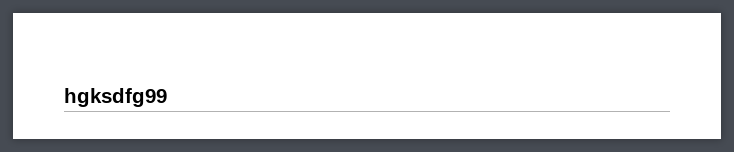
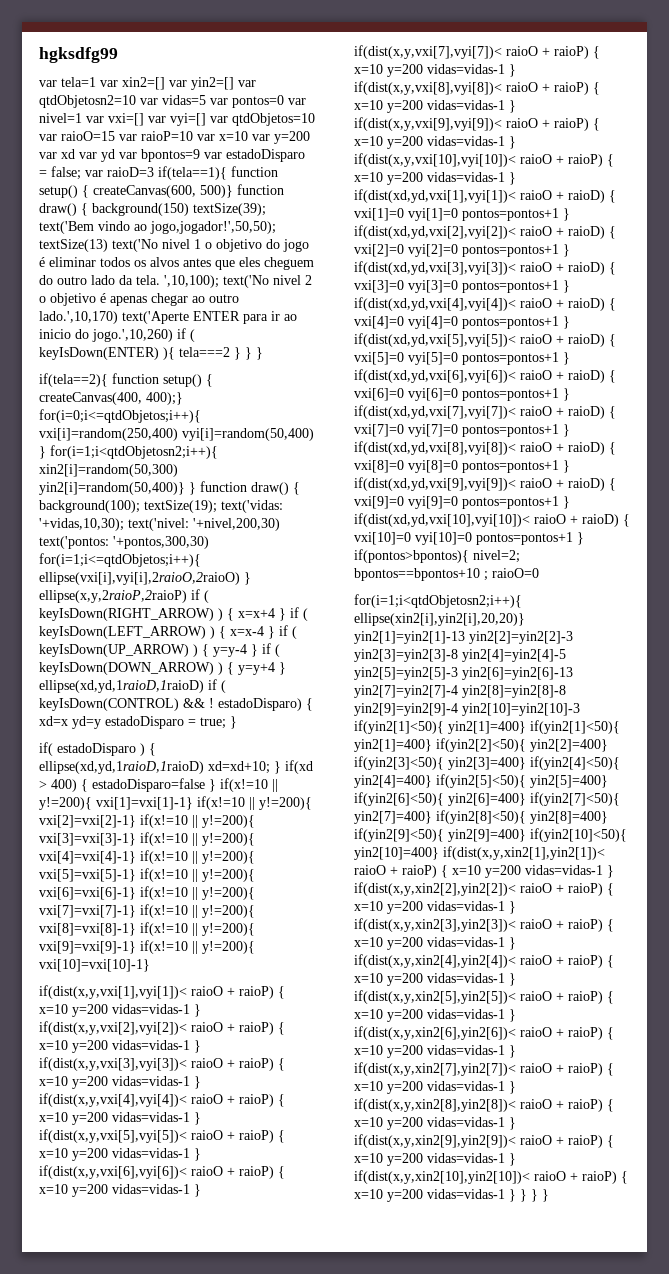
(167, 97) none -> [39,77,256,90] [39,95,306,108] [39,113,315,126] [39,131,310,144] [39,149,305,162] [39,166,278,180] [39,184,284,198] [39,203,266,216] [39,221,276,234] [39,239,309,252] [39,257,314,270] [39,275,312,288] [39,293,239,306] [39,311,297,324] [39,328,195,342] [39,347,263,360] [39,373,213,387] [39,392,183,405] [39,409,201,423] [39,428,314,441] [39,445,218,459] [39,464,178,477] [39,481,300,495] [39,500,283,513] [39,518,280,531] [39,536,209,549] [39,553,201,567] [39,572,251,585] [39,589,209,603] [39,607,308,621] [39,625,297,639] [39,643,280,657] [39,662,286,675] [39,679,226,693] [39,698,313,711] [39,716,237,729] [39,742,156,756] [39,760,313,774] [39,778,278,792] [39,796,312,810] [39,814,255,828] [39,832,255,846] [39,850,255,864] [39,868,255,882] [39,886,255,900] [39,904,255,918] [39,922,255,936] [39,940,255,954] [39,959,150,972] [39,985,285,999] [39,1004,201,1017] [39,1021,285,1035] [39,1040,201,1053] [39,1057,285,1071] [39,1076,201,1089] [39,1093,285,1107] [39,1112,201,1125] [39,1129,285,1143] [39,1148,201,1161] [39,1165,285,1179] [39,1184,201,1197] [354,45,600,59] [354,64,516,77] [354,81,600,95] [354,100,516,113] [354,117,600,131] [354,136,516,149] [354,153,614,167] [354,172,516,185] [354,189,616,203] [354,208,570,221] [354,225,616,239] [354,244,570,257] [354,261,616,275] [354,280,570,293] [354,297,616,311] [354,316,570,329] [354,333,616,347] [354,352,570,365] [354,369,616,383] [354,388,570,401] [354,405,616,419] [354,424,570,437] [354,441,616,455] [354,460,570,473] [354,477,616,491] [354,496,570,509] [354,513,630,527] [354,532,584,545] [354,549,520,563] [354,568,539,581] [354,594,522,608] [354,613,525,626] [354,631,573,644] [354,649,566,662] [354,667,573,680] [354,685,566,698] [354,703,580,716] [354,720,620,734] [354,738,608,752] [354,756,620,770] [354,774,608,788] [354,792,620,806] [354,810,608,824] [354,828,627,842] [354,846,605,860] [354,865,614,878] [354,882,614,896] [354,901,516,914] [354,918,614,932] [354,937,516,950] [354,954,614,968] [354,973,516,986] [354,990,614,1004] [354,1009,516,1022] [354,1026,614,1040] [354,1045,516,1058] [354,1062,614,1076] [354,1081,516,1094] [354,1098,614,1112] [354,1117,516,1130] [354,1134,614,1148] [354,1153,516,1166] [354,1170,628,1184] [354,1189,549,1202] // var tela=1 var xin2=[] var yin2=[] var qtdObjetosn2=10 var vidas=5 var pontos=0 var nivel=1 var vxi=[] var vyi=[] var qtdObjetos=10 var raioO=15 var raioP=10 var x=10 var y=200 var xd var yd var bpontos=9 var estadoDisparo = false; var raioD=3 if(tela==1){ function setup() { createCanvas(600, 500)} function draw() { background(150) textSize(39); text('Bem vindo ao jogo,jogador!',50,50); textSize(13) text('No nivel 1 o objetivo do jogo é eliminar todos os alvos antes que eles cheguem do outro lado da tela. ',10,100); text('No nivel 2 o objetivo é apenas chegar ao outro lado.',10,170) text('Aperte ENTER para ir ao inicio do jogo.',10,260) if ( keyIsDown(ENTER) ){ tela===2 } } } // if(tela==2){ function setup() { createCanvas(400, 400);} for(i=0;i<=qtdObjetos;i++){ vxi[i]=random(250,400) vyi[i]=random(50,400) } for(i=1;i<qtdObjetosn2;i++){ xin2[i]=random(50,300) yin2[i]=random(50,400)} } function draw() { background(100); textSize(19); text('vidas: '+vidas,10,30); text('nivel: '+nivel,200,30) text('pontos: '+pontos,300,30) for(i=1;i<=qtdObjetos;i++){ ellipse(vxi[i],vyi[i],2raioO,2raioO) } ellipse(x,y,2raioP,2raioP) if ( keyIsDown(RIGHT_ARROW) ) { x=x+4 } if ( keyIsDown(LEFT_ARROW) ) { x=x-4 } if ( keyIsDown(UP_ARROW) ) { y=y-4 } if ( keyIsDown(DOWN_ARROW) ) { y=y+4 } ellipse(xd,yd,1raioD,1raioD) if ( keyIsDown(CONTROL) && ! estadoDisparo) { xd=x yd=y estadoDisparo = true; } // if( estadoDisparo ) { ellipse(xd,yd,1raioD,1raioD) xd=xd+10; } if(xd > 400) { estadoDisparo=false } if(x!=10 || y!=200){ vxi[1]=vxi[1]-1} if(x!=10 || y!=200){ vxi[2]=vxi[2]-1} if(x!=10 || y!=200){ vxi[3]=vxi[3]-1} if(x!=10 || y!=200){ vxi[4]=vxi[4]-1} if(x!=10 || y!=200){ vxi[5]=vxi[5]-1} if(x!=10 || y!=200){ vxi[6]=vxi[6]-1} if(x!=10 || y!=200){ vxi[7]=vxi[7]-1} if(x!=10 || y!=200){ vxi[8]=vxi[8]-1} if(x!=10 || y!=200){ vxi[9]=vxi[9]-1} if(x!=10 || y!=200){ vxi[10]=vxi[10]-1} // if(dist(x,y,vxi[1],vyi[1])< raioO + raioP) { x=10 y=200 vidas=vidas-1 } if(dist(x,y,vxi[2],vyi[2])< raioO + raioP) { x=10 y=200 vidas=vidas-1 } if(dist(x,y,vxi[3],vyi[3])< raioO + raioP) { x=10 y=200 vidas=vidas-1 } if(dist(x,y,vxi[4],vyi[4])< raioO + raioP) { x=10 y=200 vidas=vidas-1 } if(dist(x,y,vxi[5],vyi[5])< raioO + raioP) { x=10 y=200 vidas=vidas-1 } if(dist(x,y,vxi[6],vyi[6])< raioO + raioP) { x=10 y=200 vidas=vidas-1 } if(dist(x,y,vxi[7],vyi[7])< raioO + raioP) { x=10 y=200 vidas=vidas-1 } if(dist(x,y,vxi[8],vyi[8])< raioO + raioP) { x=10 y=200 vidas=vidas-1 } if(dist(x,y,vxi[9],vyi[9])< raioO + raioP) { x=10 y=200 vidas=vidas-1 } if(dist(x,y,vxi[10],vyi[10])< raioO + raioP) { x=10 y=200 vidas=vidas-1 } if(dist(xd,yd,vxi[1],vyi[1])< raioO + raioD) { vxi[1]=0 vyi[1]=0 pontos=pontos+1 } if(dist(xd,yd,vxi[2],vyi[2])< raioO + raioD) { vxi[2]=0 vyi[2]=0 pontos=pontos+1 } if(dist(xd,yd,vxi[3],vyi[3])< raioO + raioD) { vxi[3]=0 vyi[3]=0 pontos=pontos+1 } if(dist(xd,yd,vxi[4],vyi[4])< raioO + raioD) { vxi[4]=0 vyi[4]=0 pontos=pontos+1 } if(dist(xd,yd,vxi[5],vyi[5])< raioO + raioD) { vxi[5]=0 vyi[5]=0 pontos=pontos+1 } if(dist(xd,yd,vxi[6],vyi[6])< raioO + raioD) { vxi[6]=0 vyi[6]=0 pontos=pontos+1 } if(dist(xd,yd,vxi[7],vyi[7])< raioO + raioD) { vxi[7]=0 vyi[7]=0 pontos=pontos+1 } if(dist(xd,yd,vxi[8],vyi[8])< raioO + raioD) { vxi[8]=0 vyi[8]=0 pontos=pontos+1 } if(dist(xd,yd,vxi[9],vyi[9])< raioO + raioD) { vxi[9]=0 vyi[9]=0 pontos=pontos+1 } if(dist(xd,yd,vxi[10],vyi[10])< raioO + raioD) { vxi[10]=0 vyi[10]=0 pontos=pontos+1 } if(pontos>bpontos){ nivel=2; bpontos==bpontos+10 ; raioO=0 // for(i=1;i<qtdObjetosn2;i++){ ellipse(xin2[i],yin2[i],20,20)} yin2[1]=yin2[1]-13 yin2[2]=yin2[2]-3 yin2[3]=yin2[3]-8 yin2[4]=yin2[4]-5 yin2[5]=yin2[5]-3 yin2[6]=yin2[6]-13 yin2[7]=yin2[7]-4 yin2[8]=yin2[8]-8 yin2[9]=yin2[9]-4 yin2[10]=yin2[10]-3 if(yin2[1]<50){ yin2[1]=400} if(yin2[1]<50){ yin2[1]=400} if(yin2[2]<50){ yin2[2]=400} if(yin2[3]<50){ yin2[3]=400} if(yin2[4]<50){ yin2[4]=400} if(yin2[5]<50){ yin2[5]=400} if(yin2[6]<50){ yin2[6]=400} if(yin2[7]<50){ yin2[7]=400} if(yin2[8]<50){ yin2[8]=400} if(yin2[9]<50){ yin2[9]=400} if(yin2[10]<50){ yin2[10]=400} if(dist(x,y,xin2[1],yin2[1])< raioO + raioP) { x=10 y=200 vidas=vidas-1 } if(dist(x,y,xin2[2],yin2[2])< raioO + raioP) { x=10 y=200 vidas=vidas-1 } if(dist(x,y,xin2[3],yin2[3])< raioO + raioP) { x=10 y=200 vidas=vidas-1 } if(dist(x,y,xin2[4],yin2[4])< raioO + raioP) { x=10 y=200 vidas=vidas-1 } if(dist(x,y,xin2[5],yin2[5])< raioO + raioP) { x=10 y=200 vidas=vidas-1 } if(dist(x,y,xin2[6],yin2[6])< raioO + raioP) { x=10 y=200 vidas=vidas-1 } if(dist(x,y,xin2[7],yin2[7])< raioO + raioP) { x=10 y=200 vidas=vidas-1 } if(dist(x,y,xin2[8],yin2[8])< raioO + raioP) { x=10 y=200 vidas=vidas-1 } if(dist(x,y,xin2[9],yin2[9])< raioO + raioP) { x=10 y=200 vidas=vidas-1 } if(dist(x,y,xin2[10],yin2[10])< raioO + raioP) { x=10 y=200 vidas=vidas-1 } } } }

